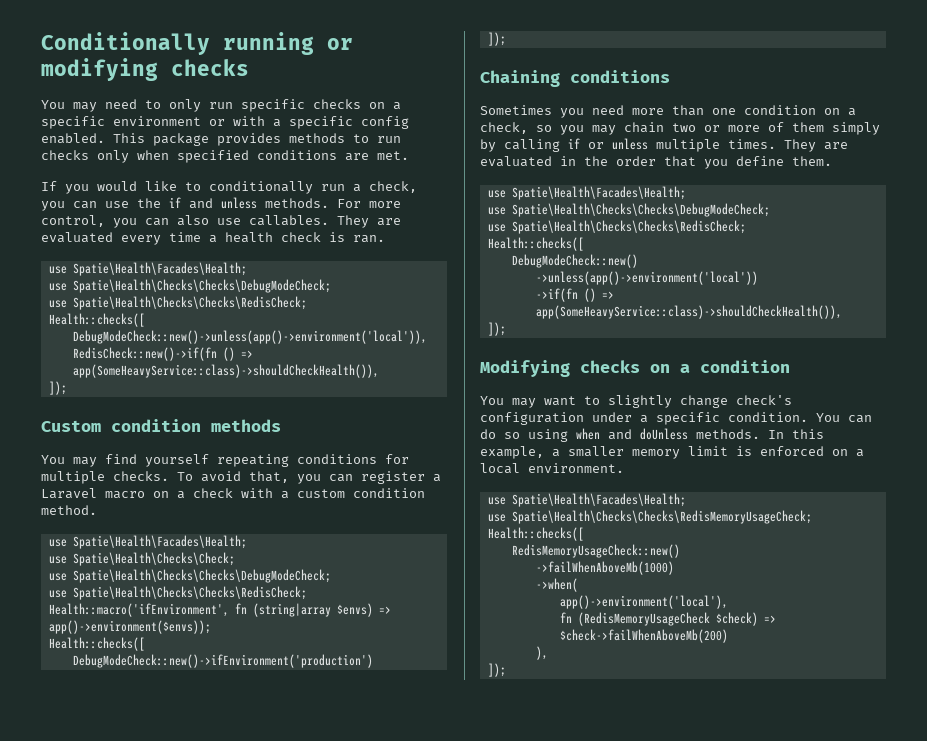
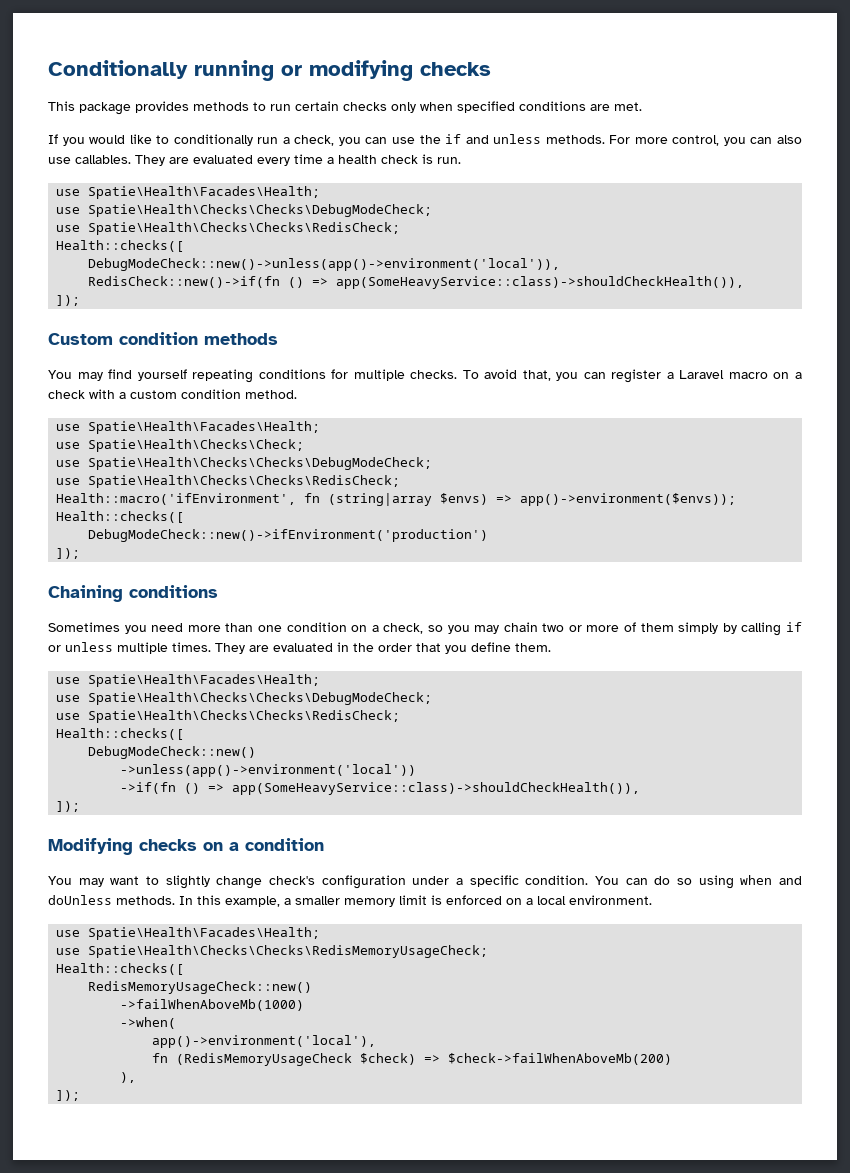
[41,99,401,112] [41,116,409,129] [41,133,105,144] You may need to only run specific checks on a specific environment or with a specific config enabled. -> (491, 69) none
(401, 139) none -> [295,101,339,111] certain
[353,235,385,243] ran. -> [437,157,461,164] run.

